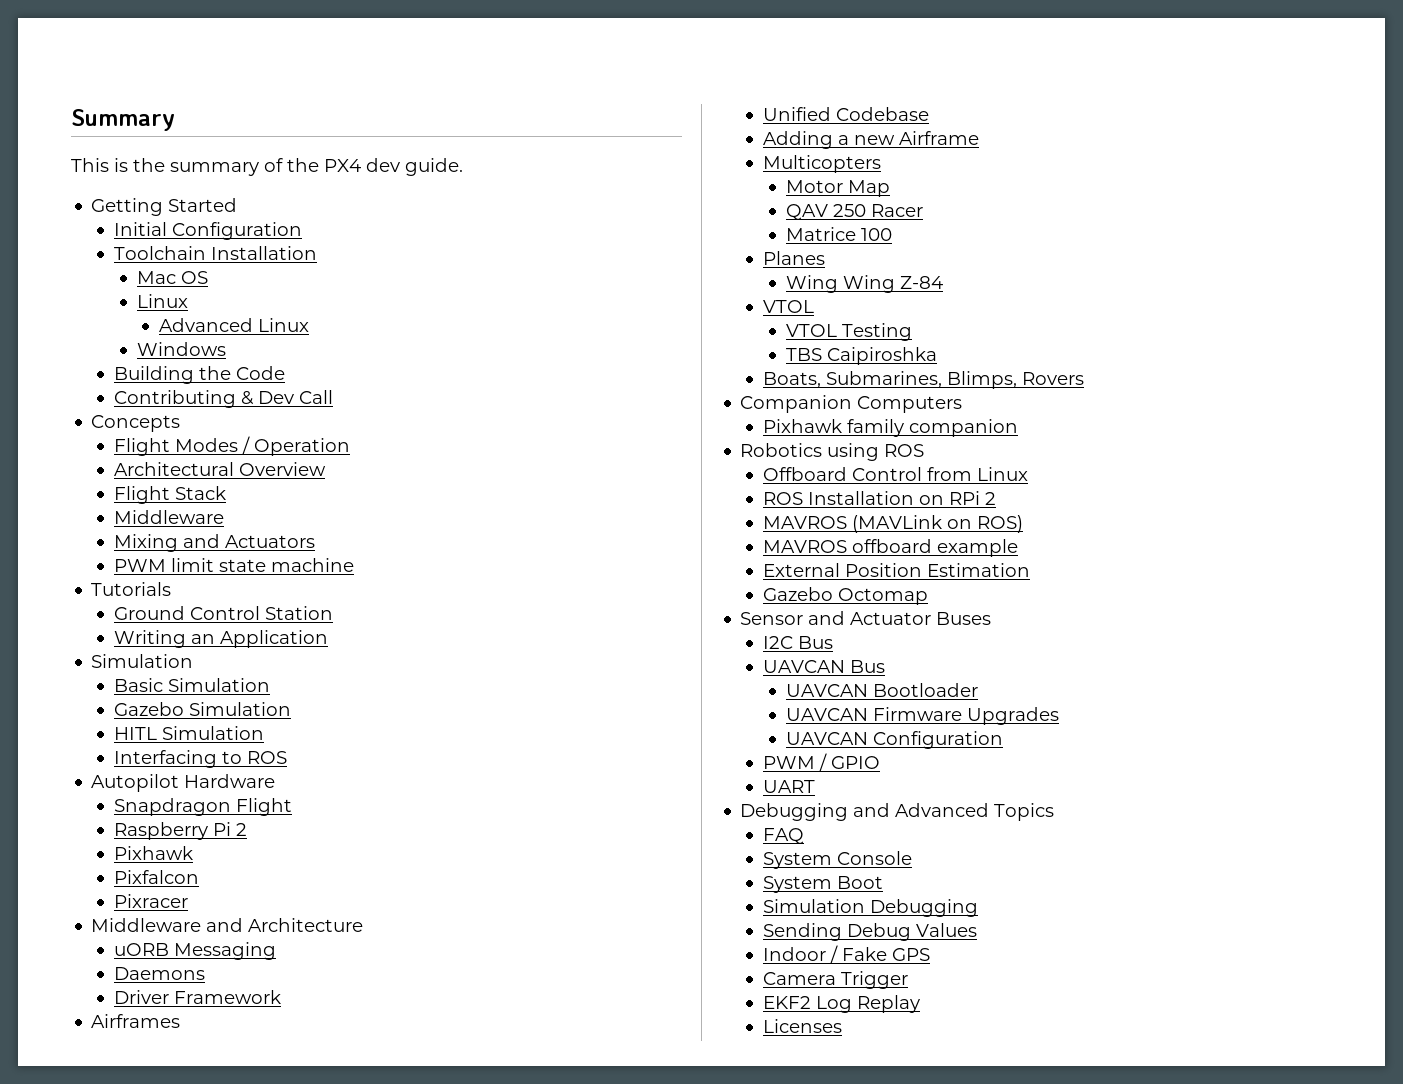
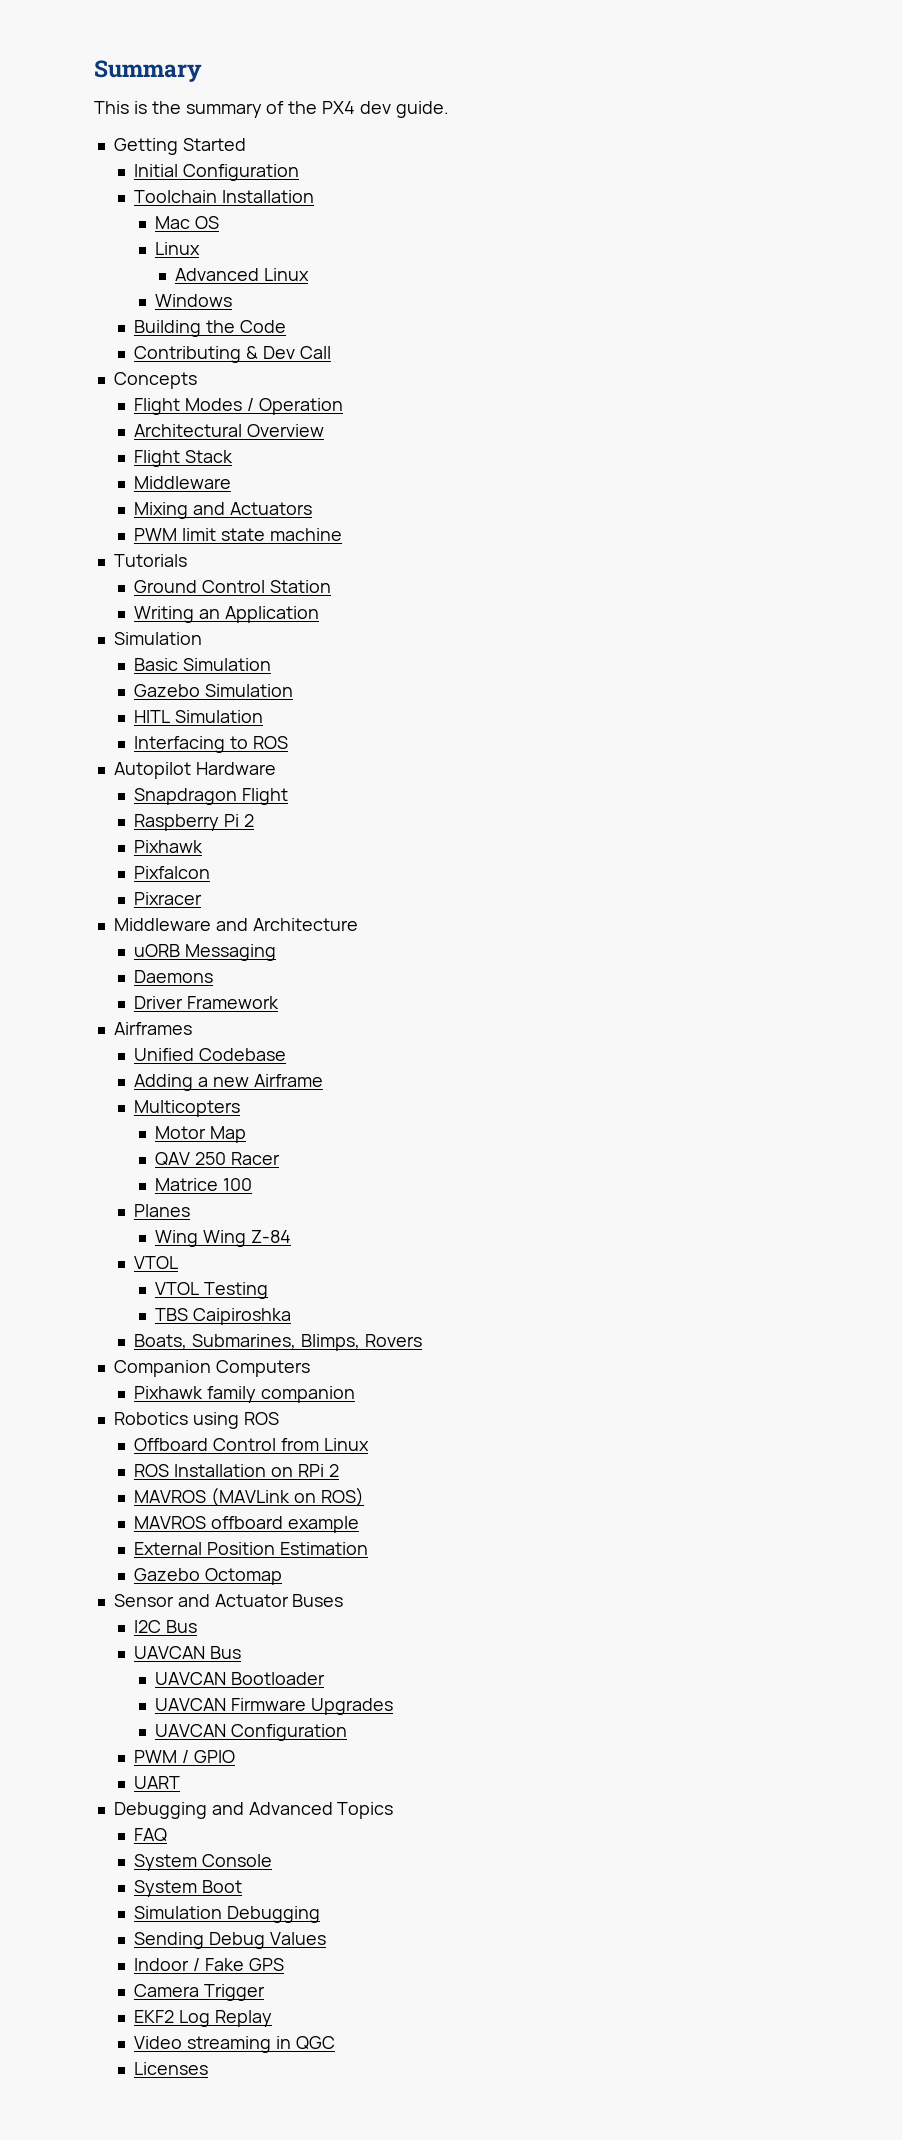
(920, 1004) none -> [134,2036,335,2053] // Video streaming in QGC

